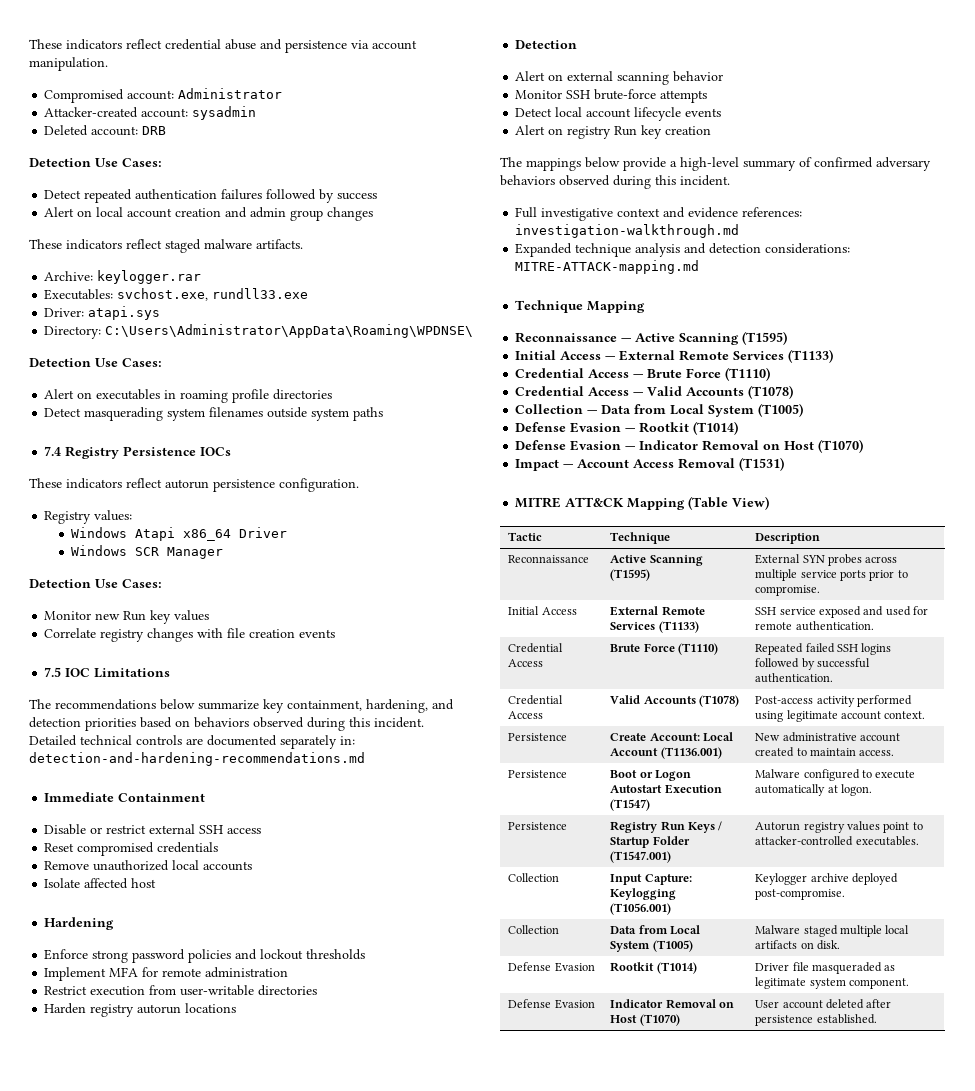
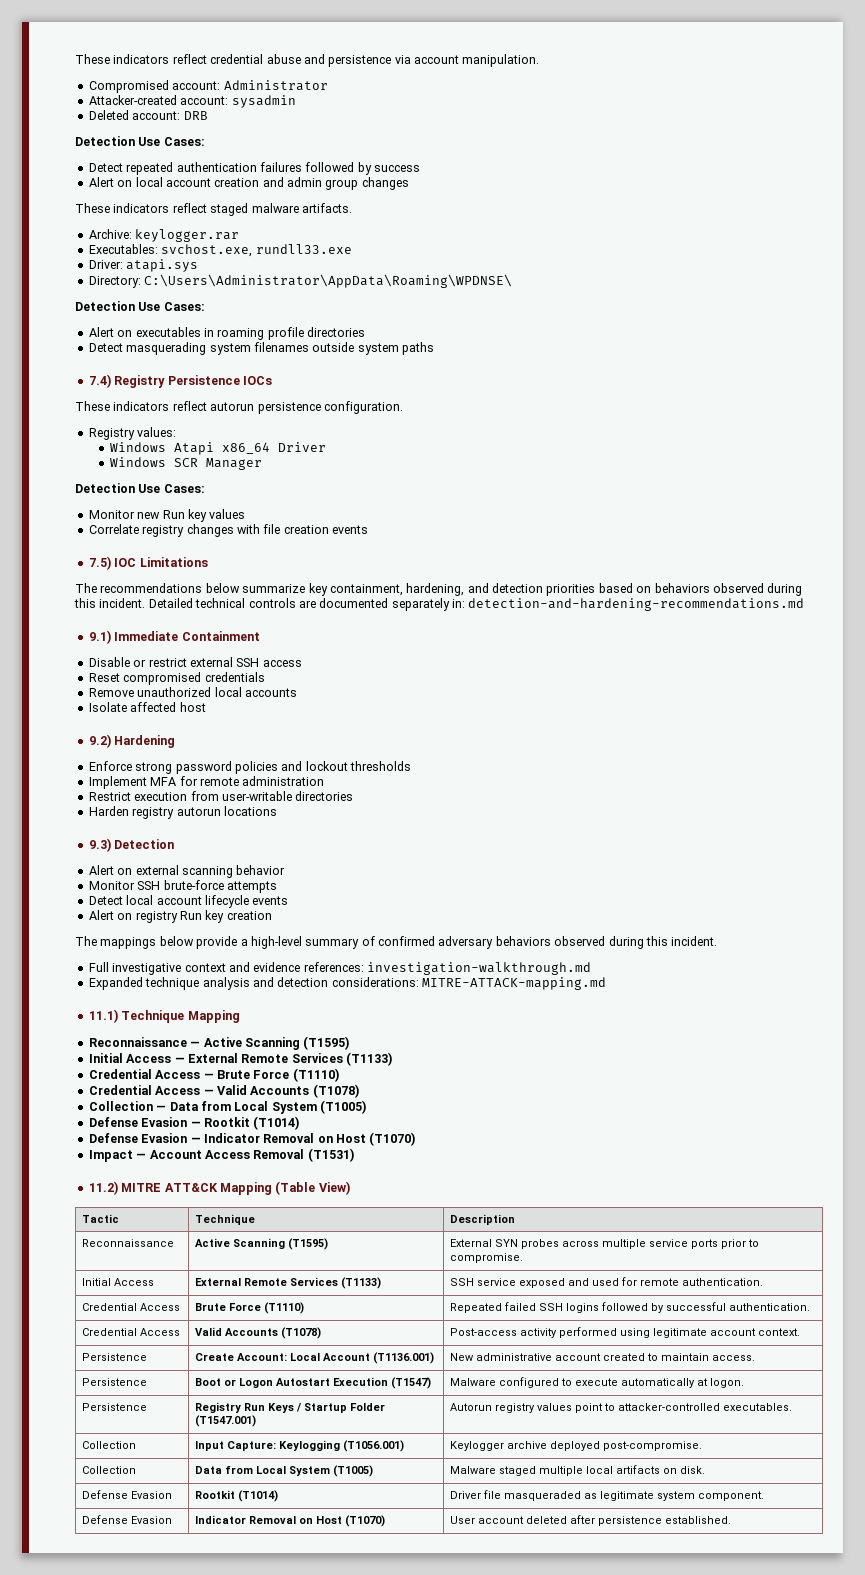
[44,446,62,456] 7.4 -> [88,374,111,388] 7.4)
[44,667,62,677] 7.5 -> [88,556,111,570] 7.5)
(365, 759) none -> [88,630,111,644] 9.1)
(157, 883) none -> [88,734,111,748] 9.2)
(237, 1008) none -> [88,838,111,852] 9.3)
(700, 267) none -> [88,1009,118,1023] 11.1)
(785, 464) none -> [88,1181,118,1195] 11.2)

